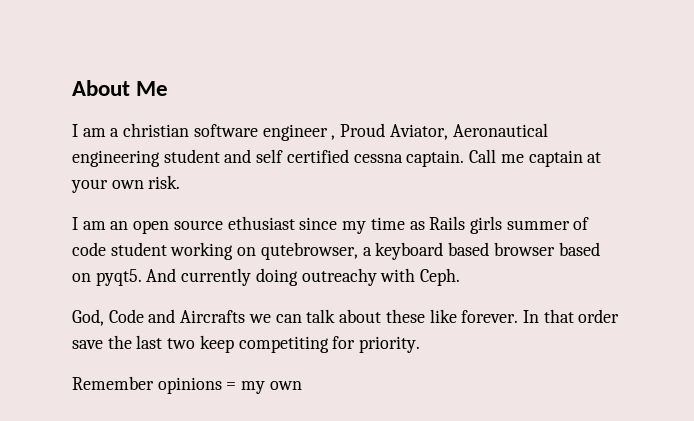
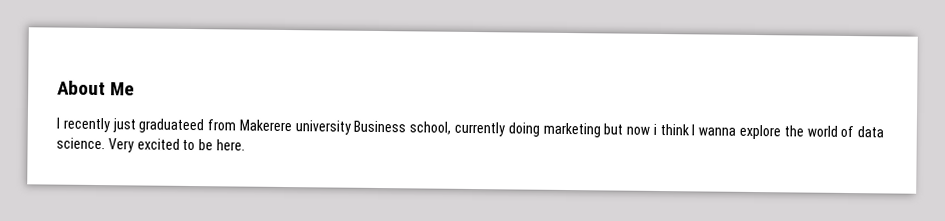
[82,123,548,141] [72,149,602,167] [71,175,181,193] [72,216,590,234] [72,242,600,260] [72,268,461,286] [72,309,620,326] [72,335,421,353] [72,376,302,394] am a christian software engineer , Proud Aviator, Aeronautical engineering student and self certified cessna captain. Call me captain at your own risk. // I am an open source ethusiast since my time as Rails girls summer of code student working on qutebrowser, a keyboard based browser based on pyqt5. And currently doing outreachy with Ceph. // God, Code and Aircrafts we can talk about these like forever. In that order save the last two keep competiting for priority. // Remember opinions = my own -> [62,117,885,140] [56,137,245,153] recently just graduateed from Makerere university Business school, currently doing marketing but now i think I wanna explore the world of data science. Very excited to be here.

